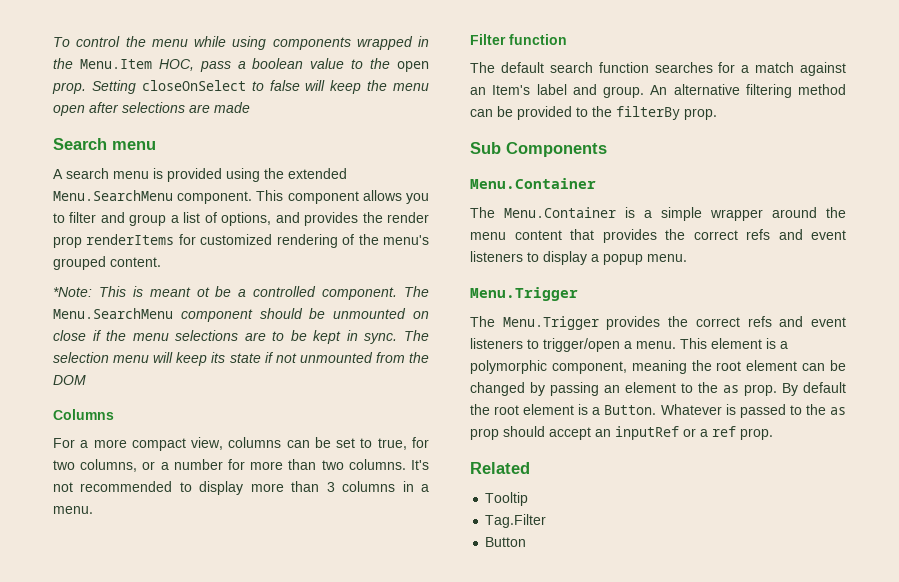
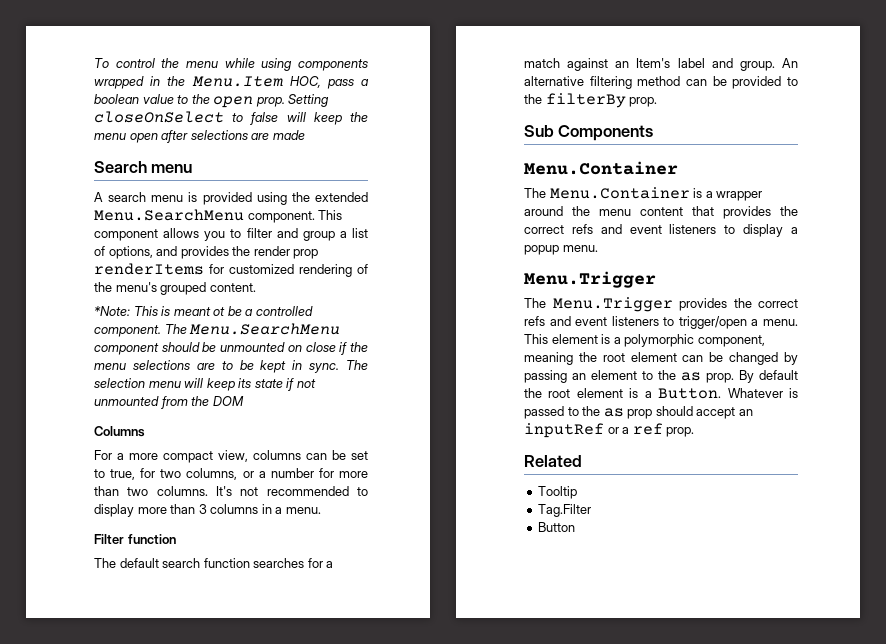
[661,207,702,221] simple -> (713, 194) none

